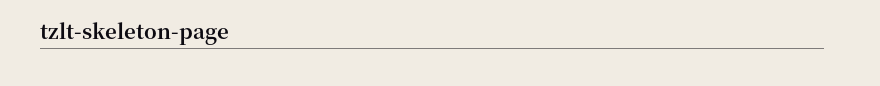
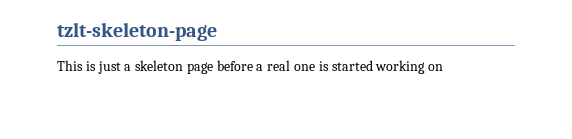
(229, 33) none -> [57,60,444,74] // This is just a skeleton page before a real one is started working on

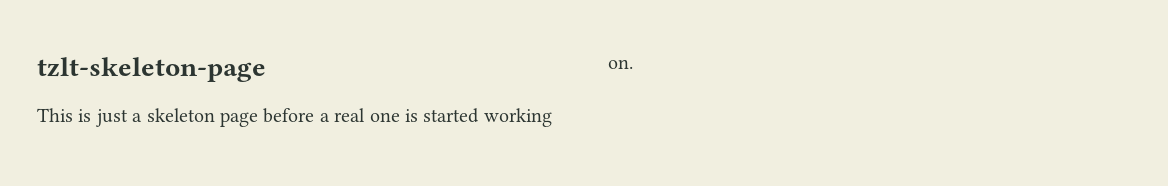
[428,64,444,71] on -> [608,59,633,69] on.

